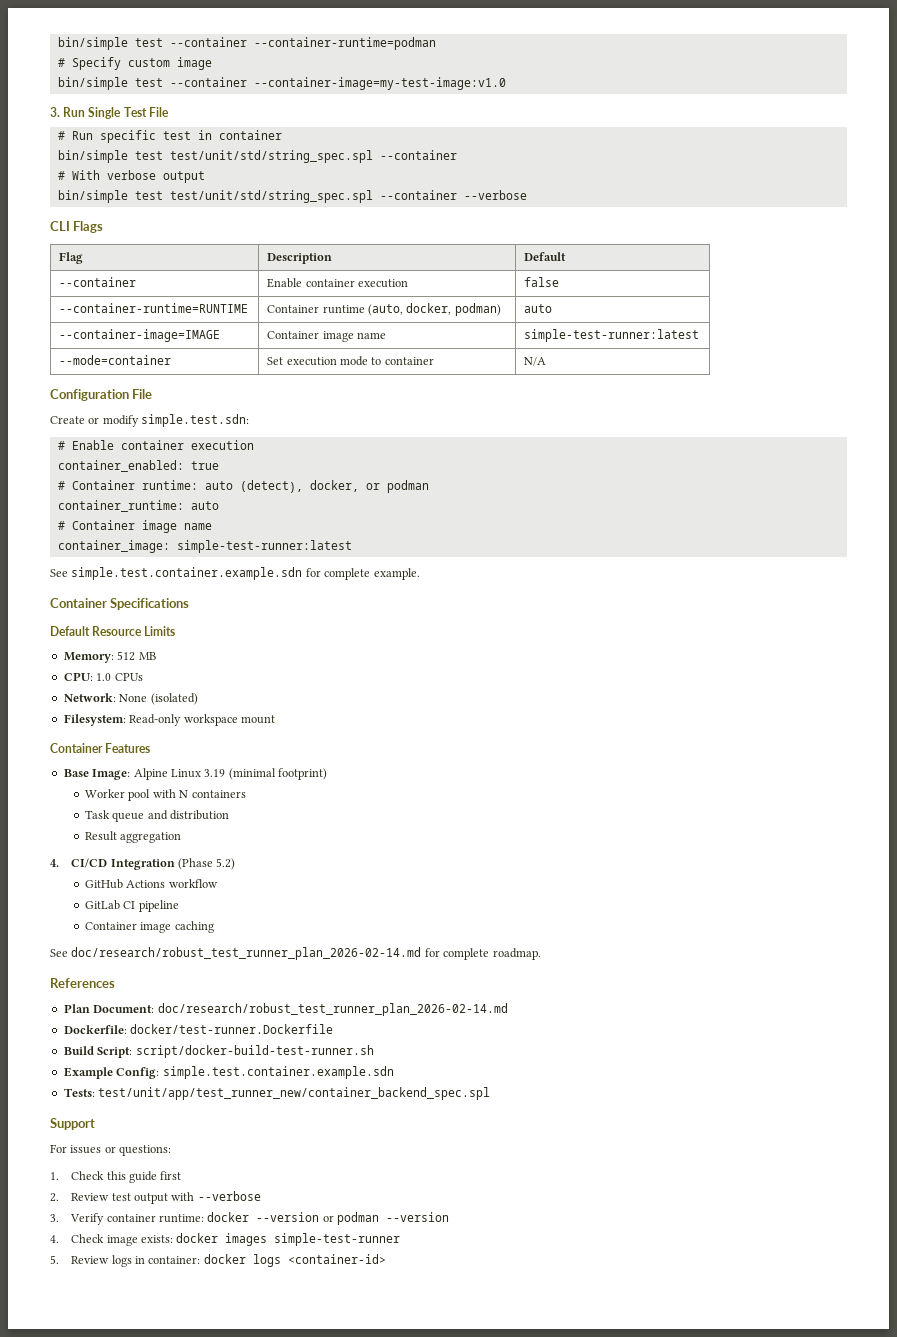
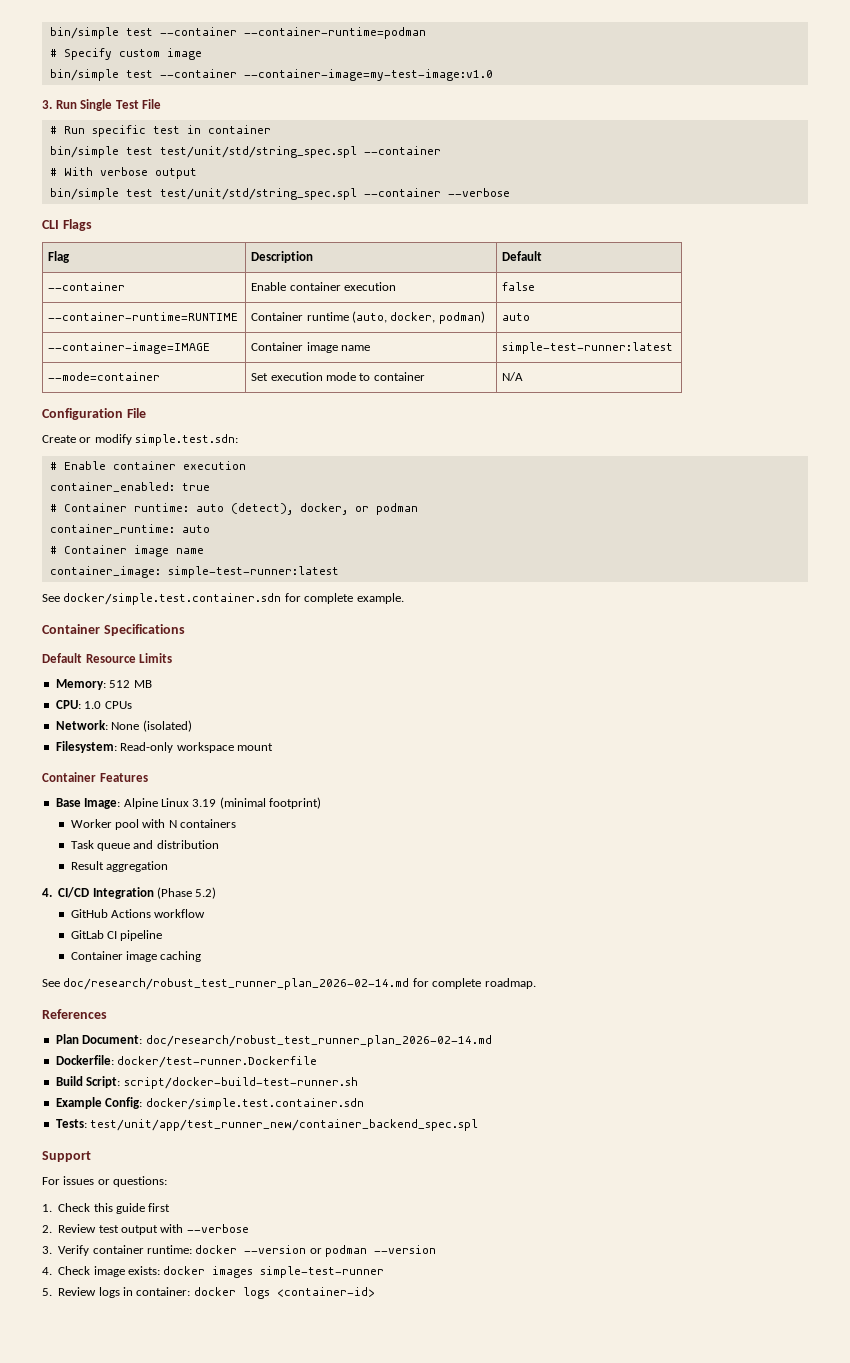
[71,567,303,580] simple.test.container.example.sdn -> [63,593,282,605] docker/simple.test.container.sdn
[162,1066,394,1079] simple.test.container.example.sdn -> [145,1098,364,1110] docker/simple.test.container.sdn

